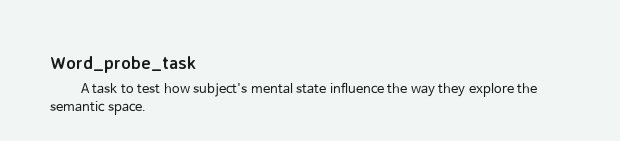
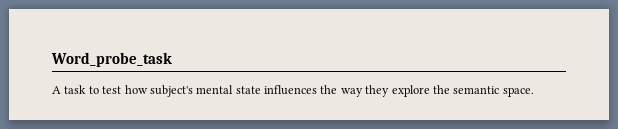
[329,82,384,94] influence -> [264,85,317,95] influences

